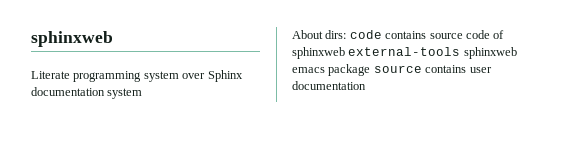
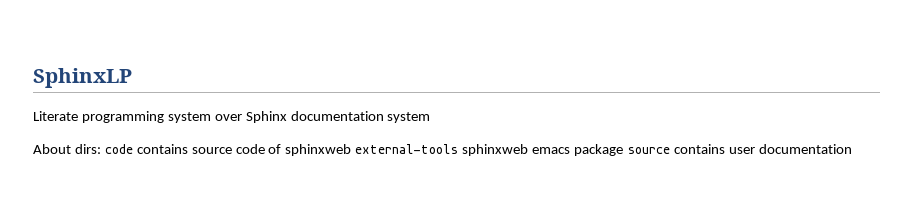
[31,31,113,47] sphinxweb -> [33,68,132,88] SphinxLP

